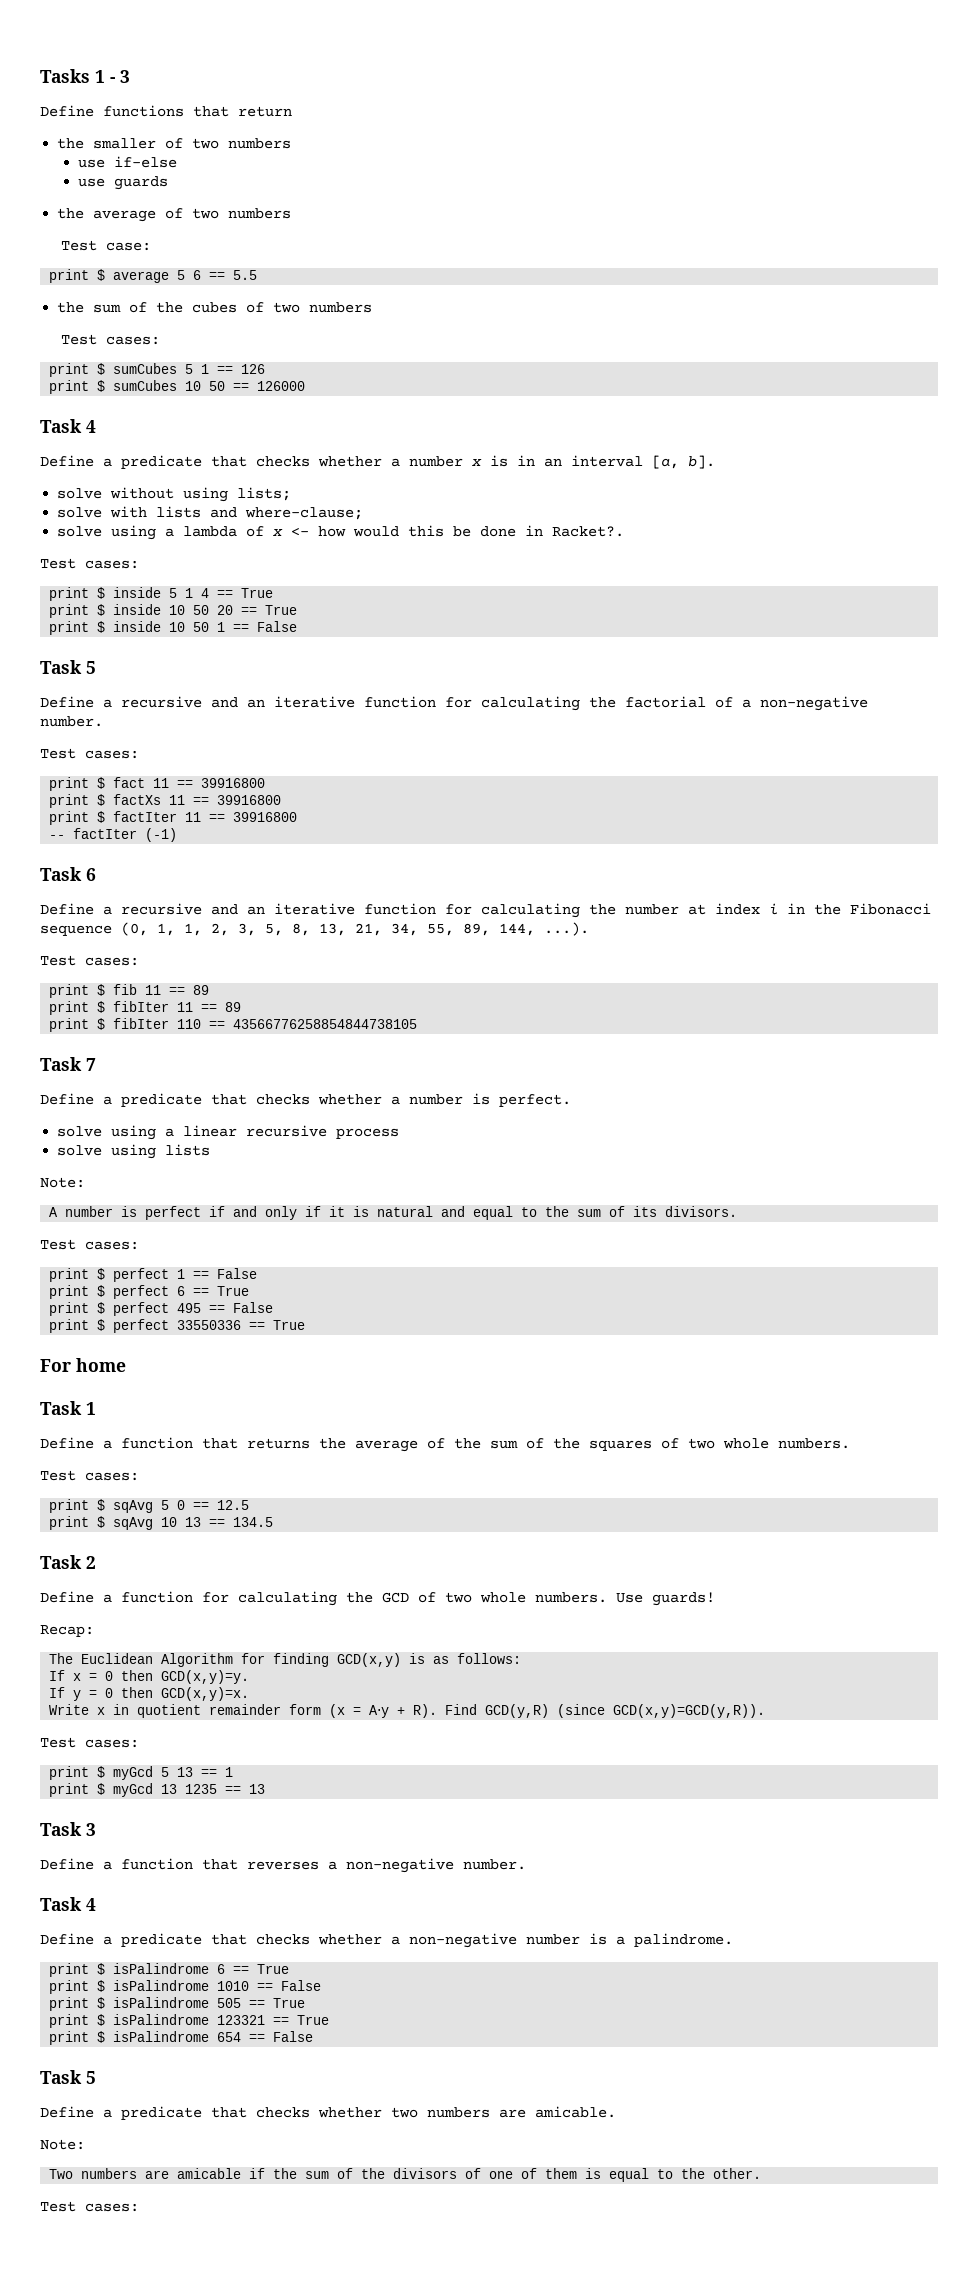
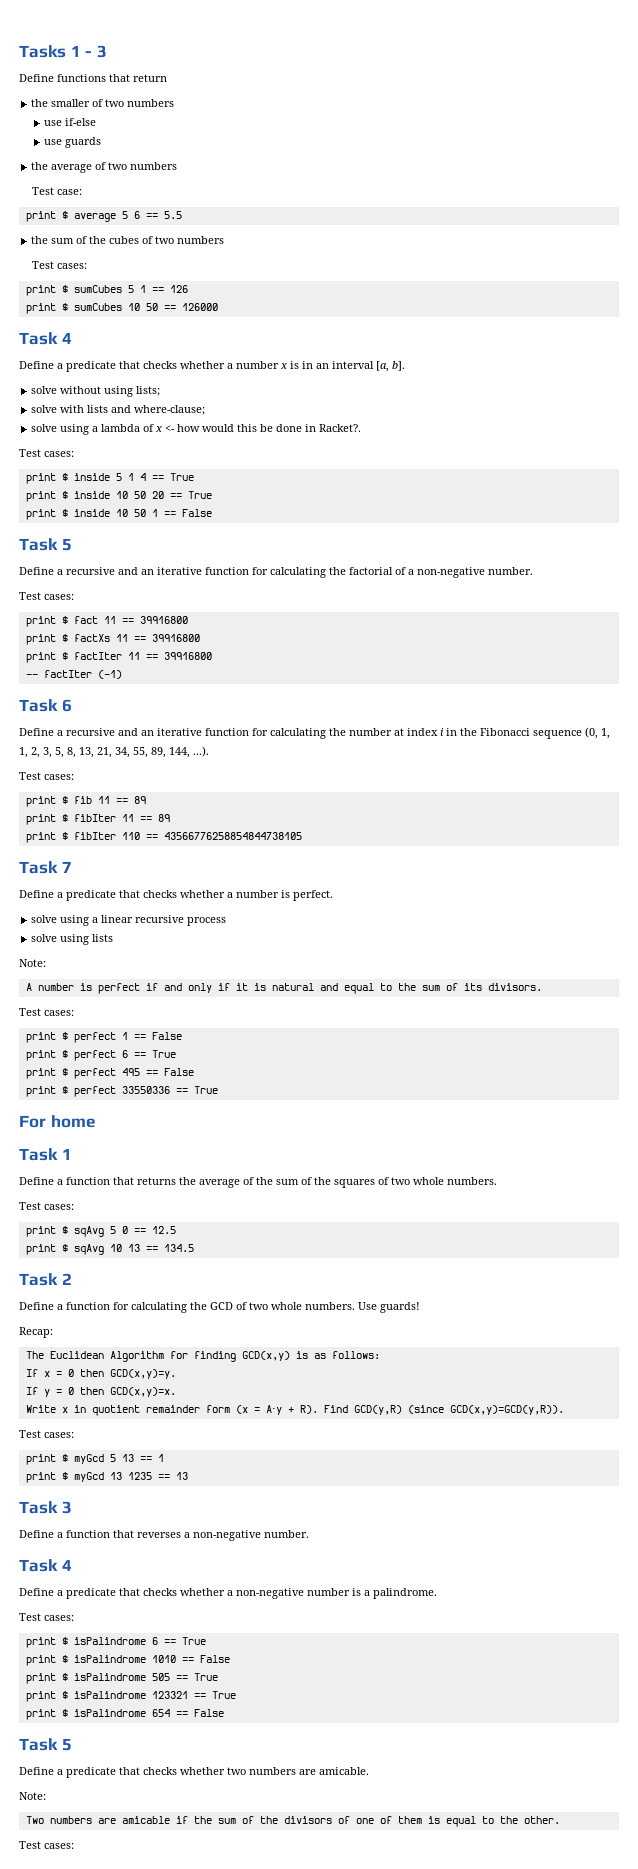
(733, 1940) none -> [19,1613,74,1621] // Test cases:

